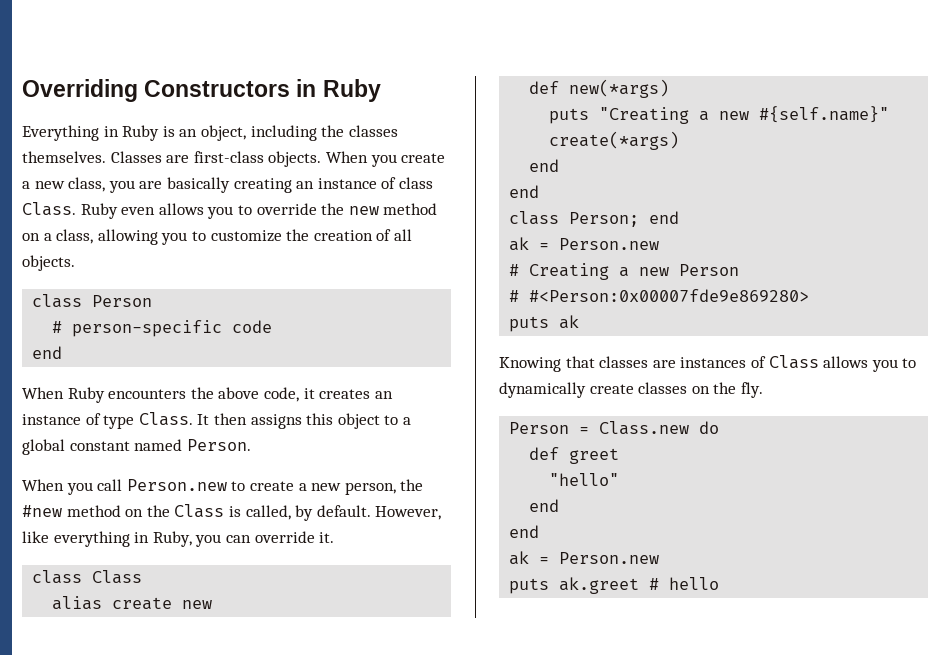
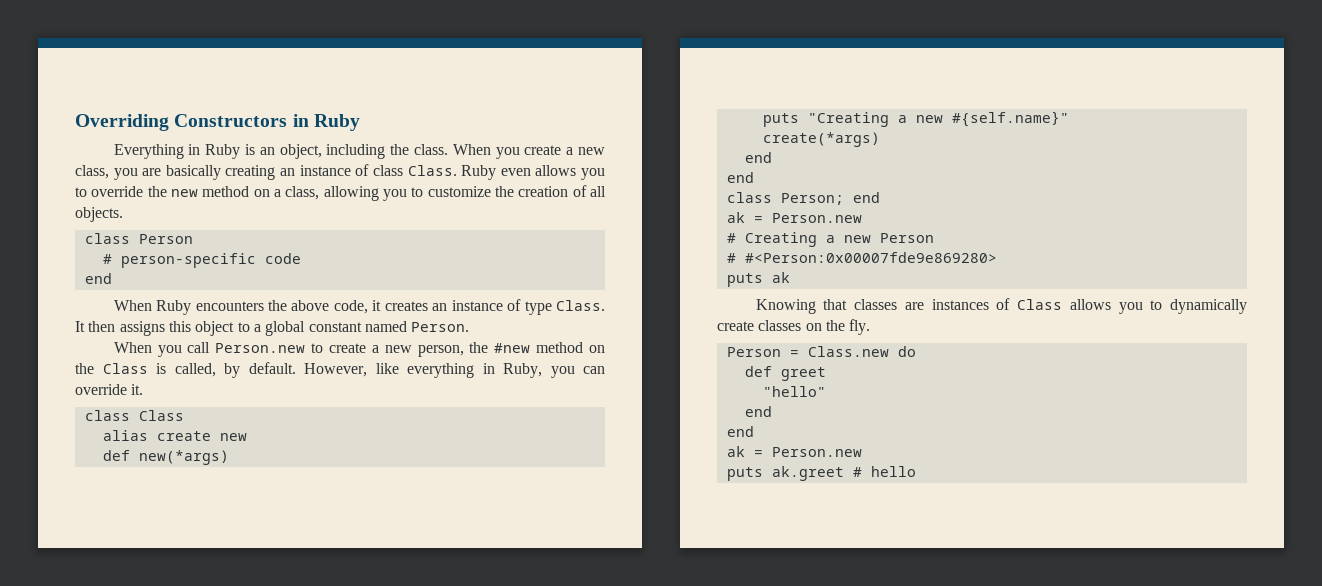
[348,125,398,137] [22,151,322,167] classes themselves. Classes are first-class objects. -> [414,144,449,155] class.

